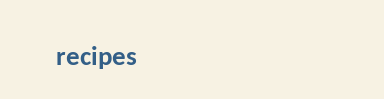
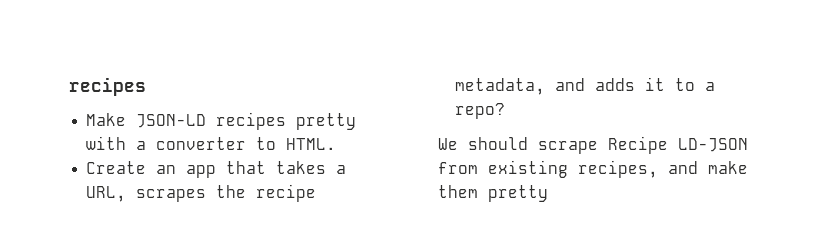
[56,46,137,69] recipes -> [69,77,146,96] [86,112,357,130] [86,136,337,150] [86,161,347,178] [86,184,317,202] [455,77,716,95] [455,103,506,119] [438,136,748,154] [438,160,748,178] [438,185,548,202] recipes // Make JSON-LD recipes pretty with a converter to HTML. // Create an app that takes a URL, scrapes the recipe metadata, and adds it to a repo? // We should scrape Recipe LD-JSON from existing recipes, and make them pretty

